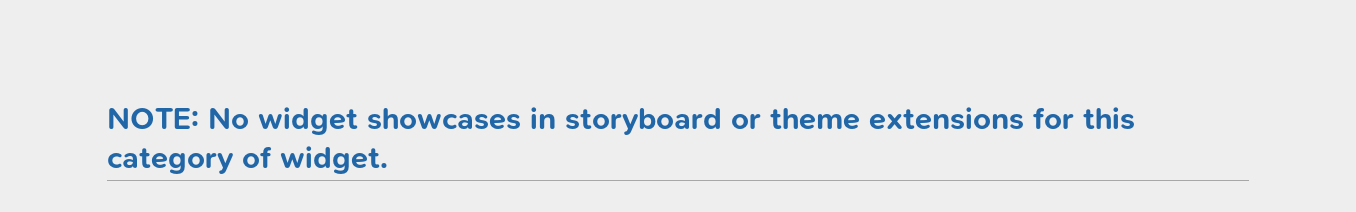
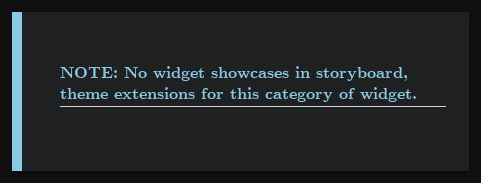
[565,108,761,135] storyboard or -> [316,67,408,81] storyboard,

